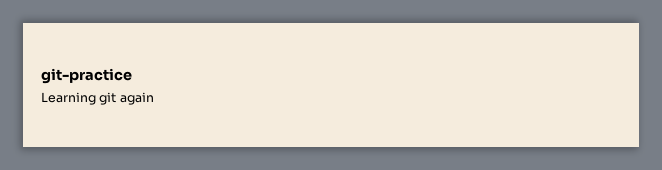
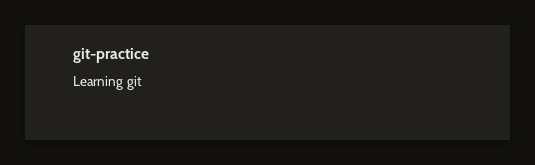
[119,92,154,105] again -> (142, 83) none

